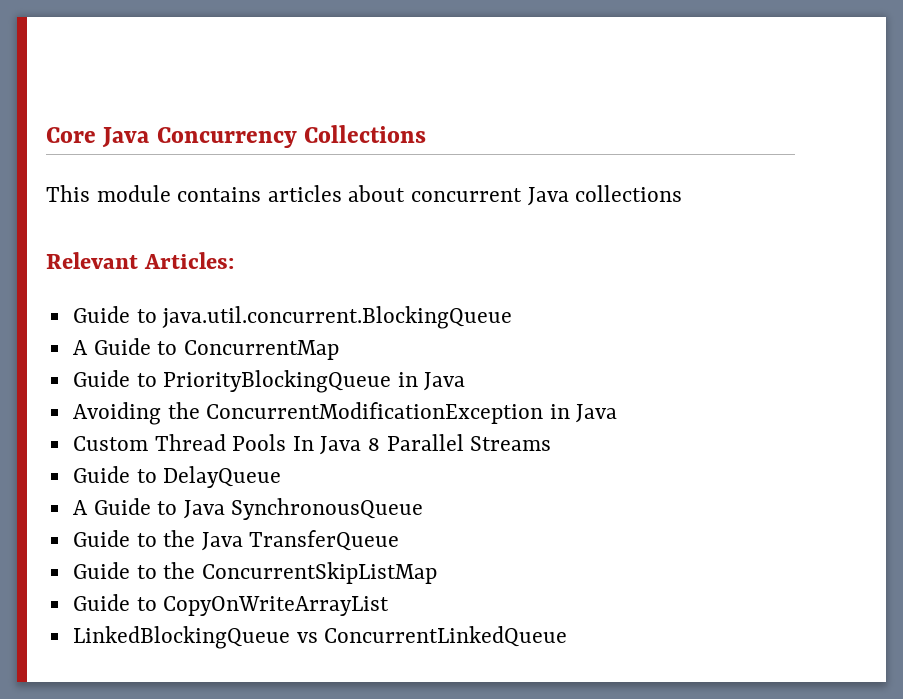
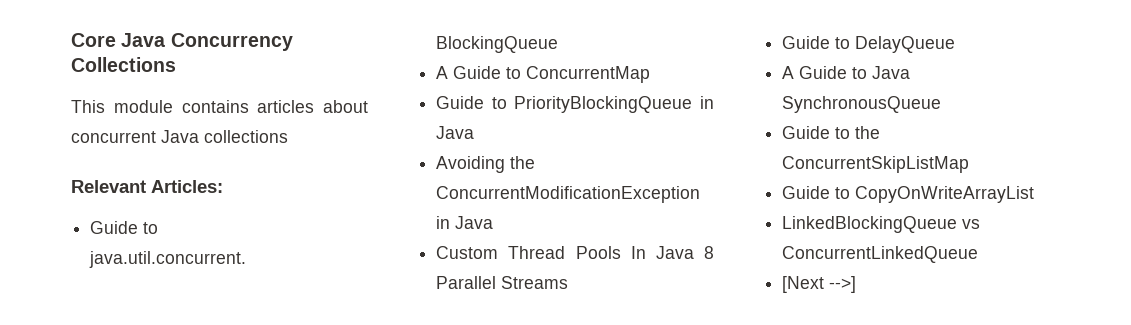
[72,530,400,551] // Guide to the Java TransferQueue -> (942, 104) none
(568, 636) none -> [782,276,857,293] // [Next -->]

